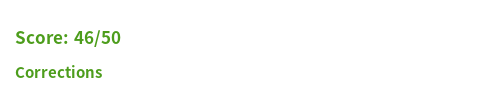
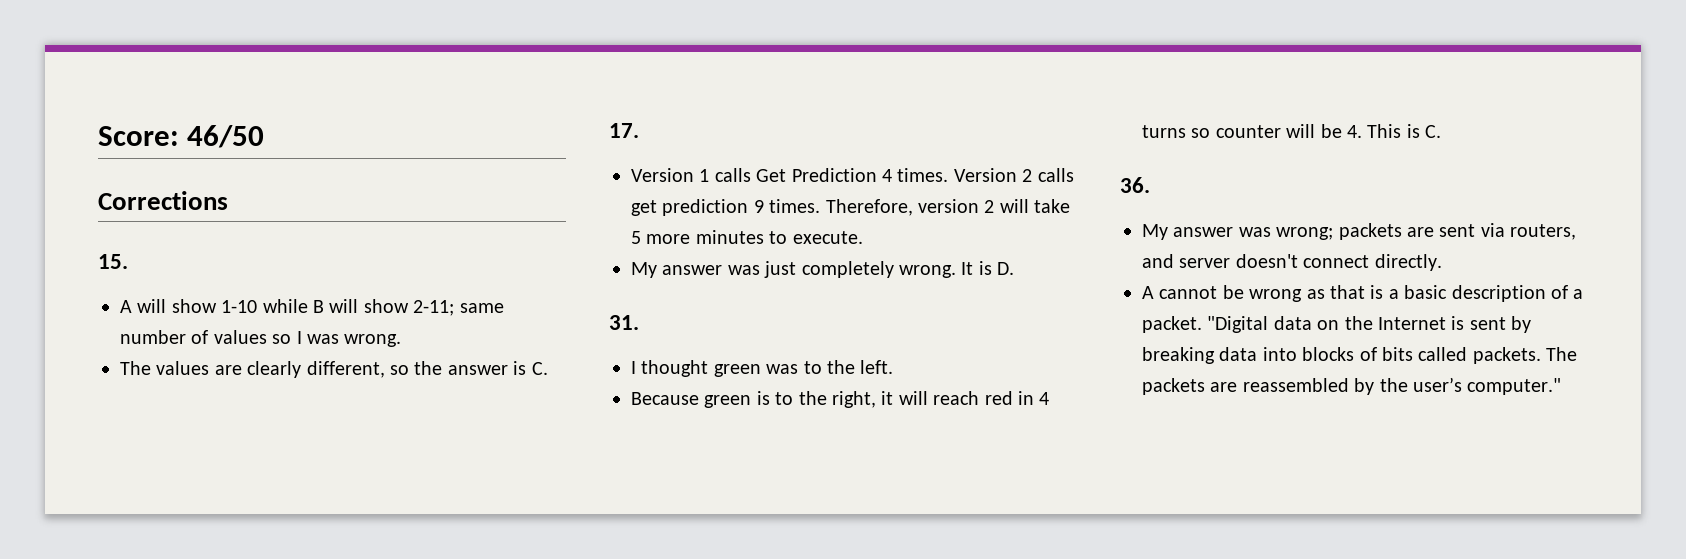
(102, 71) none -> [98,254,128,269] [120,299,504,316] [120,330,402,347] [120,361,548,378] [609,123,639,138] [631,168,1074,182] [631,199,1071,216] [631,230,863,244] [631,261,1015,278] [609,315,639,330] [631,360,894,377] [631,391,1050,408] [1142,124,1442,138] [1120,177,1150,193] [1142,223,1577,240] [1142,254,1442,271] [1142,285,1584,302] [1142,316,1532,333] [1142,347,1578,364] [1142,377,1562,395] // 15. // A will show 1-10 while B will show 2-11; same number of values so I was wrong. // The values are clearly different, so the answer is C. // 17. // Version 1 calls Get Prediction 4 times. Version 2 calls get prediction 9 times. Therefore, version 2 will take 5 more minutes to execute. // My answer was just completely wrong. It is D. // 31. // I thought green was to the left. // Because green is to the right, it will reach red in 4 turns so counter will be 4. This is C. // 36. // My answer was wrong; packets are sent via routers, and server doesn't connect directly. // A cannot be wrong as that is a basic description of a packet. "Digital data on the Internet is sent by breaking data into blocks of bits called packets. The packets are reassembled by the user’s computer."

